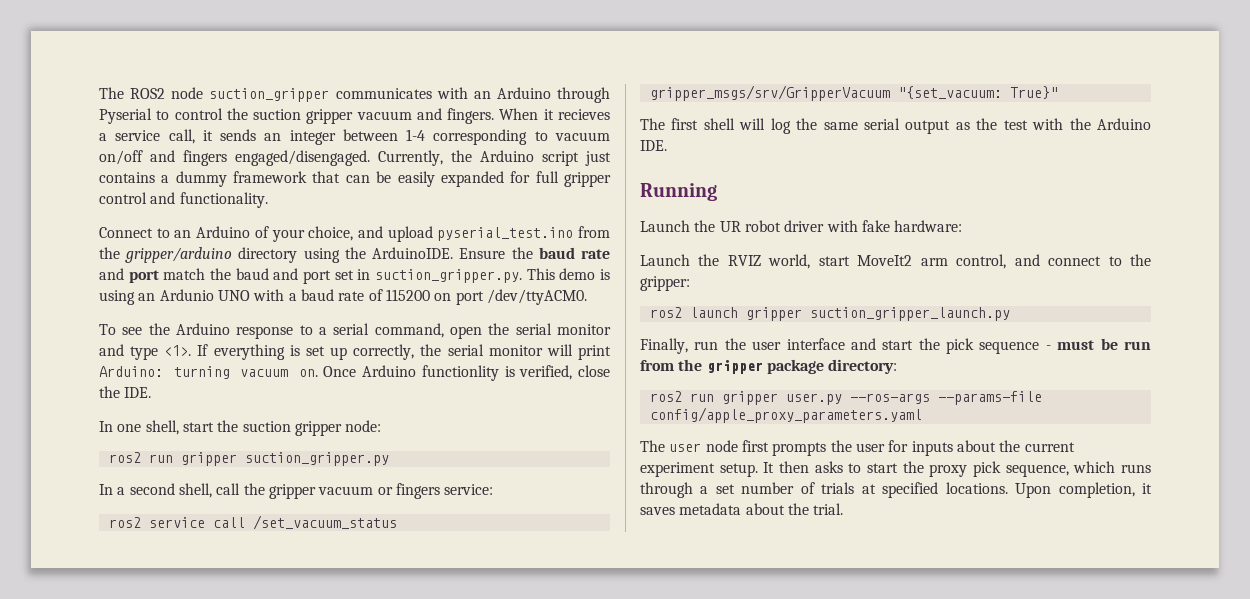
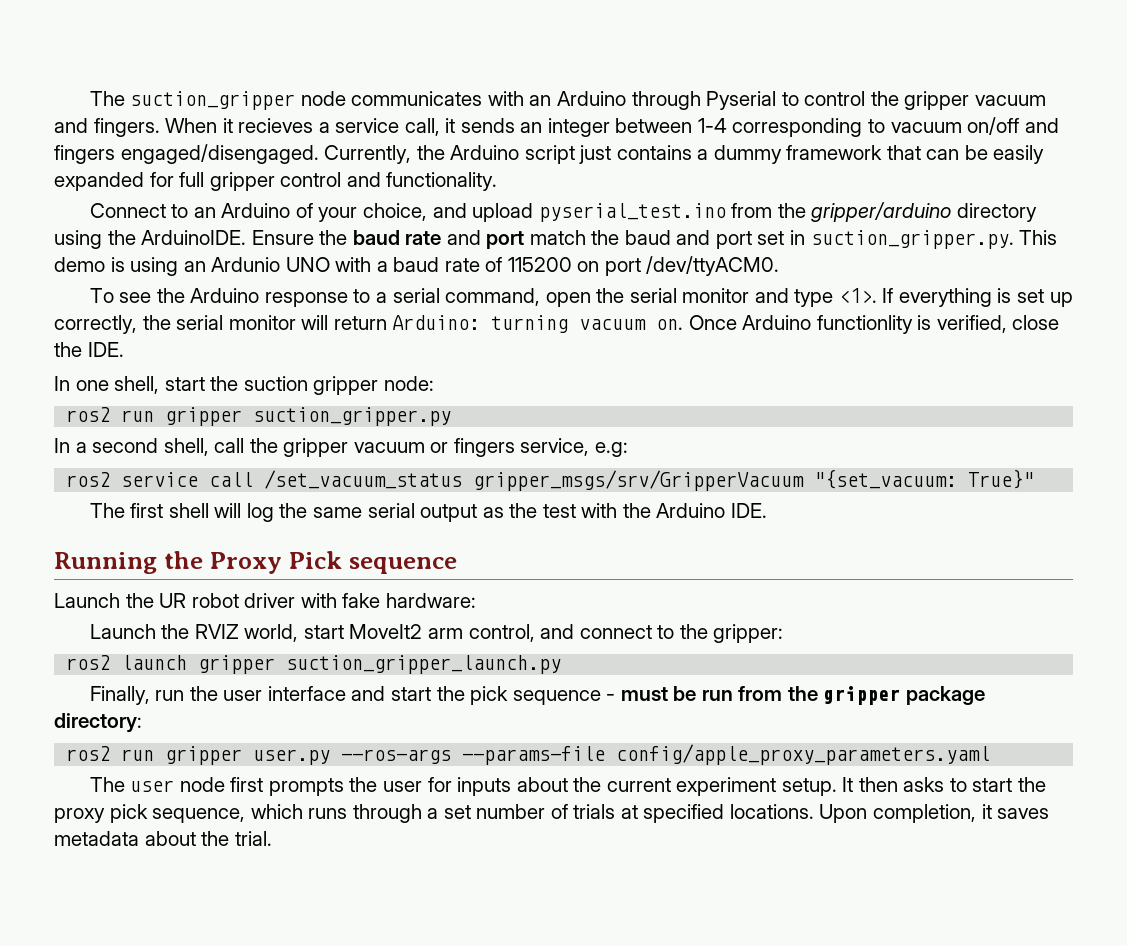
[99,87,330,102] The ROS2 node suction_gripper -> [89,91,346,110] The suction_gripper node
[253,109,302,120] suction -> (899, 98) none
[578,345,611,360] print -> [333,316,387,330] return
[444,484,494,495] service: -> [520,438,628,457] service, e.g:
(717, 192) none -> [163,551,457,574] the Proxy Pick sequence

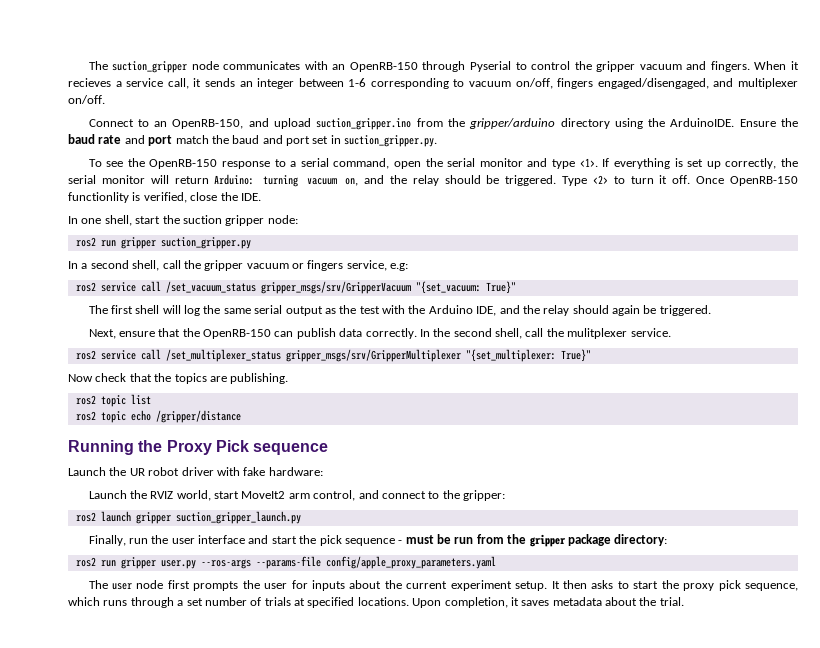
[557,91,627,106] Arduino -> [349,62,418,72] OpenRB-150
[697,118,727,133] 1-4 -> [348,78,367,87] 1-6
[967,117,1059,135] [54,144,1045,164] [54,172,498,191] on/off and fingers engaged/disengaged. Currently, the Arduino script just contains a dummy framework that can be easily expanded for full gripper control and functionality. -> [515,78,798,89] [68,95,105,104] on/off, fingers engaged/disengaged, and multiplexer on/off.
[221,203,428,222] Arduino of your choice, -> [172,119,244,129] OpenRB-150,
[538,203,726,222] pyserial_test.ino -> [316,118,412,130] suction_gripper.ino
[1019,230,1058,245] [54,256,780,276] This demo is using an Ardunio UNO with a baud rate of 115200 on port /dev/ttyACM0. -> (438, 141) none
[190,288,260,303] Arduino -> [149,159,218,169] OpenRB-150
[656,315,812,330] on. Once Arduino -> [345,175,799,186] on, and the relay should be triggered. Type <2> to turn it off. Once OpenRB-150
[730,503,767,518] IDE. -> [476,305,711,316] [88,328,671,339] [75,349,591,362] [68,373,289,384] [75,394,151,407] [75,410,241,423] IDE, and the relay should again be triggered. // Next, ensure that the OpenRB-150 can publish data correctly. In the second shell, call the mulitplexer service. // ros2 service call /set_multiplexer_status gripper_msgs/srv/GripperMultiplexer "{set_multiplexer: True}" // Now check that the topics are publishing. // ros2 topic list // ros2 topic echo /gripper/distance

